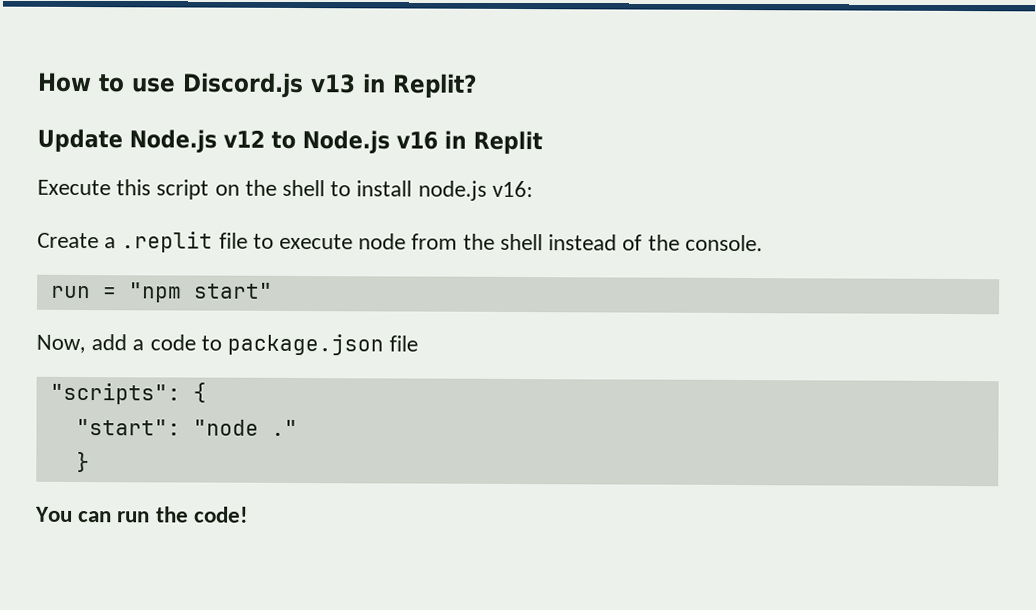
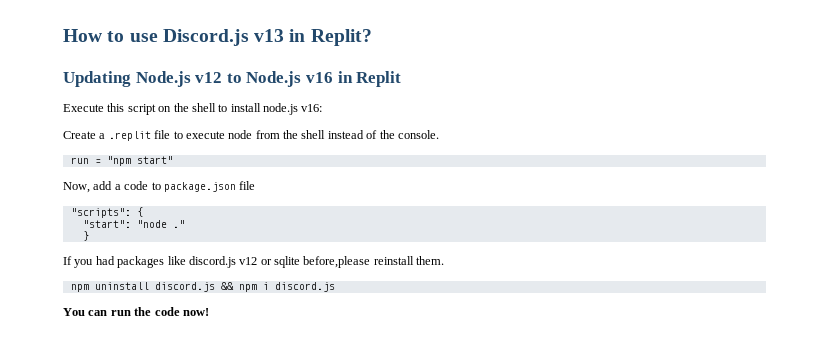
[37,128,123,153] Update -> [63,71,131,87] Updating
(90, 462) none -> [63,256,445,268] [70,282,335,292] // If you had packages like discord.js v12 or sqlite before,please reinstall them. // npm uninstall discord.js && npm i discord.js
[193,506,248,523] code! -> [154,307,209,316] code now!

